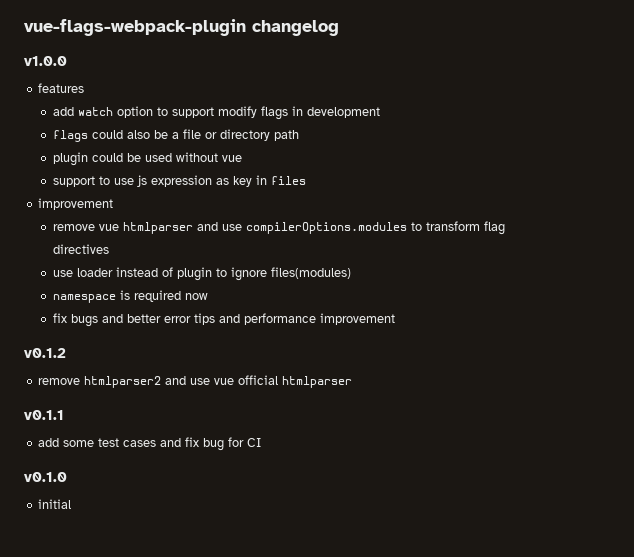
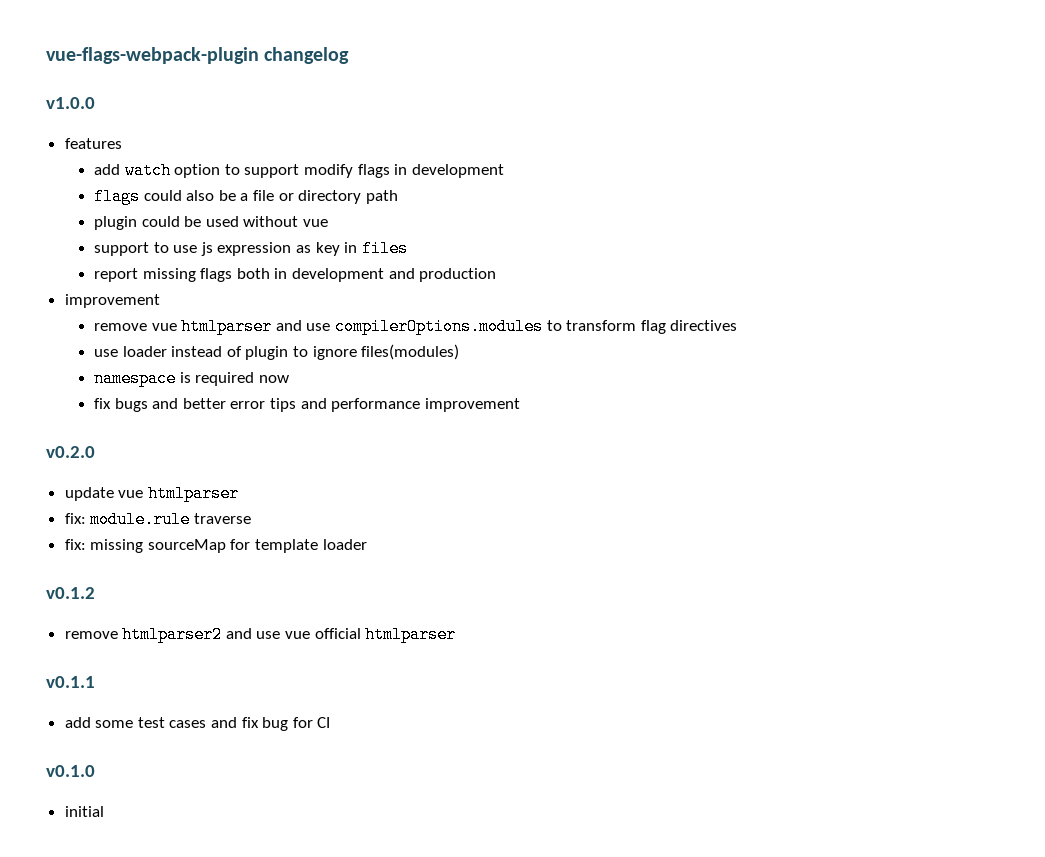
(306, 180) none -> [94,268,497,282] // report missing flags both in development and production
(395, 319) none -> [46,446,95,458] [64,485,239,502] [64,511,251,528] [64,539,367,553] // v0.2.0 // update vue htmlparser // fix: module.rule traverse // fix: missing sourceMap for template loader

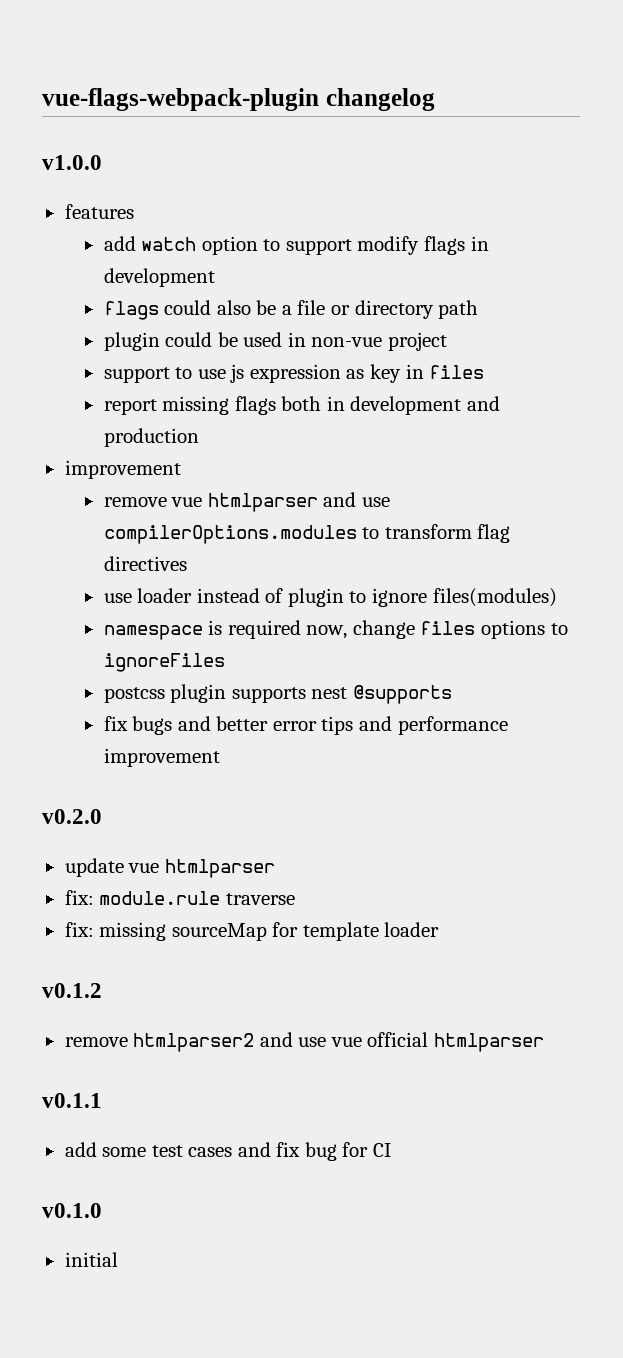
[243,216,328,227] without vue -> [287,332,447,351] in non-vue project
[258,375,289,383] now -> [306,620,568,639] [103,653,225,672] [103,684,452,704] now, change files options to ignoreFiles // postcss plugin supports nest @supports

